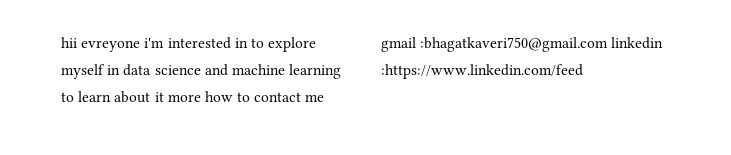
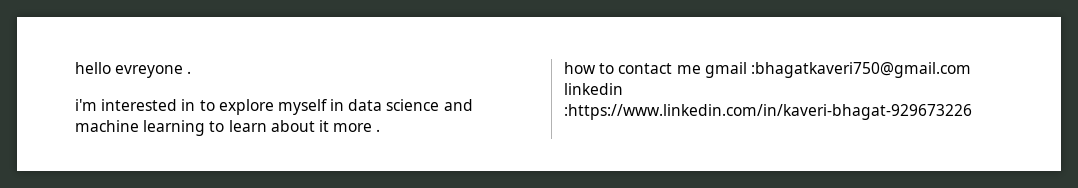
[61,37,141,52] hii evreyone -> [75,62,192,78] hello evreyone . //
(201, 98) none -> [376,129,381,132] . //
[381,64,583,79] :https://www.linkedin.com/feed -> [564,104,972,120] :https://www.linkedin.com/in/kaveri-bhagat-929673226

